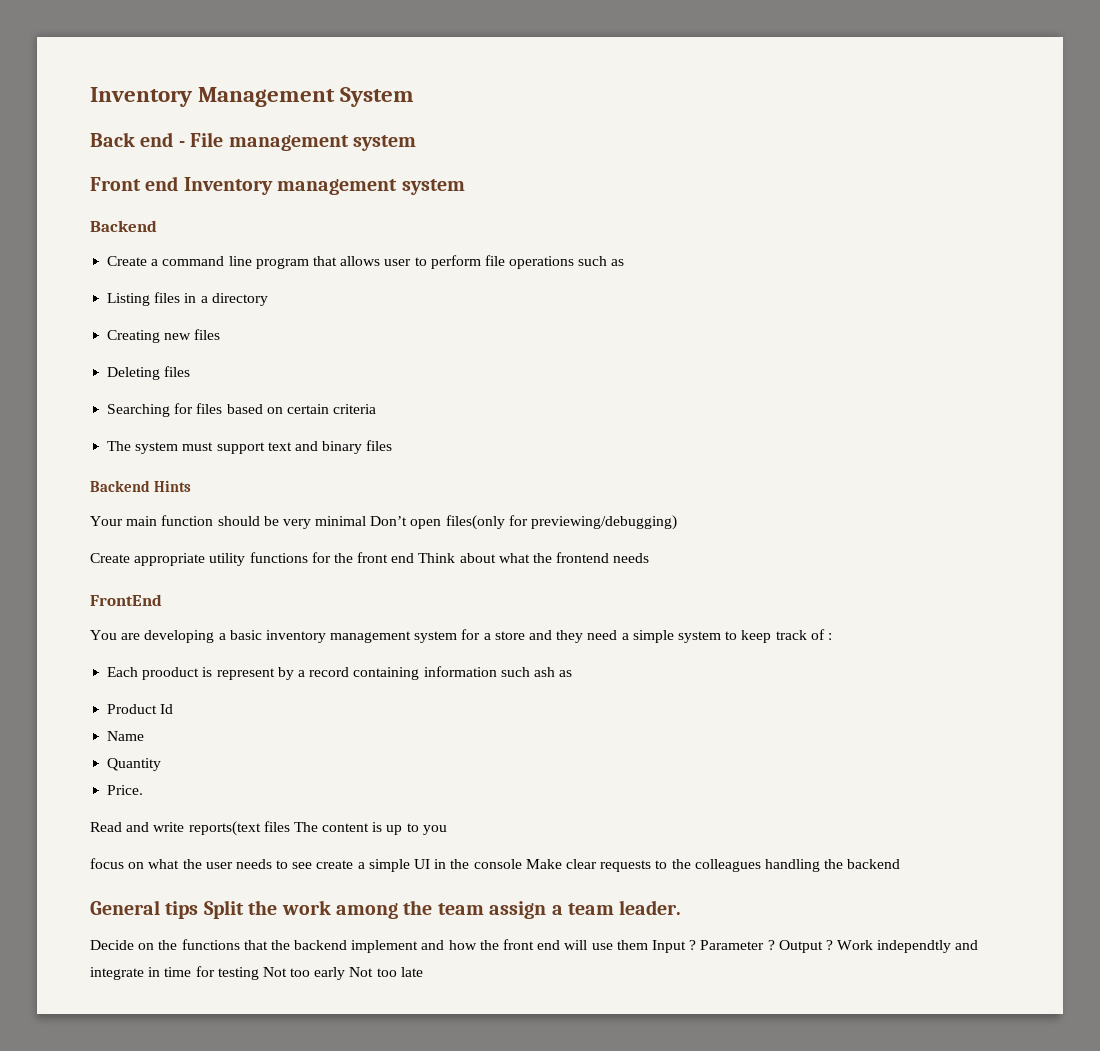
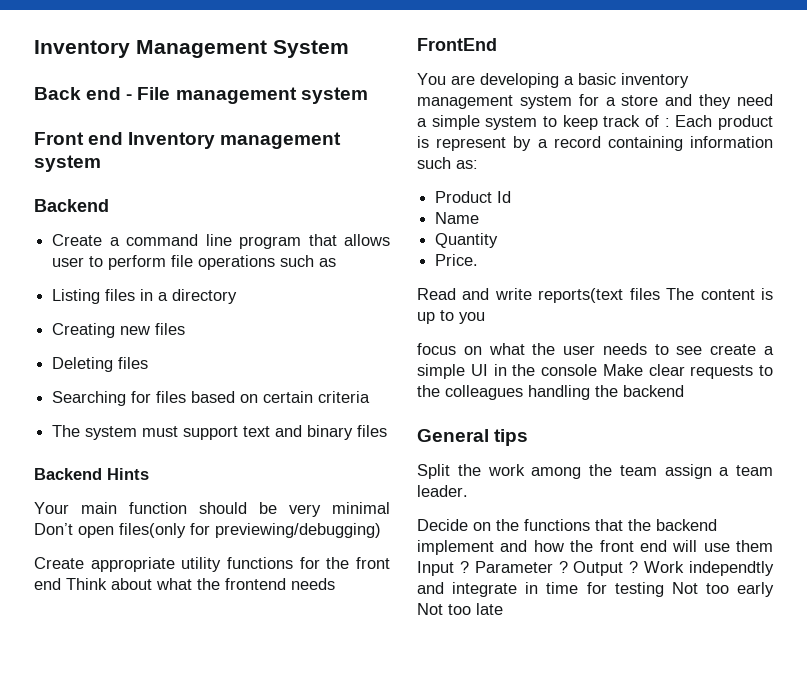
[107,667,200,680] // Each prooduct -> [675,115,773,130] Each product
[533,667,573,677] ash as -> [456,160,478,169] as:
(199, 910) none -> (529, 437) //

